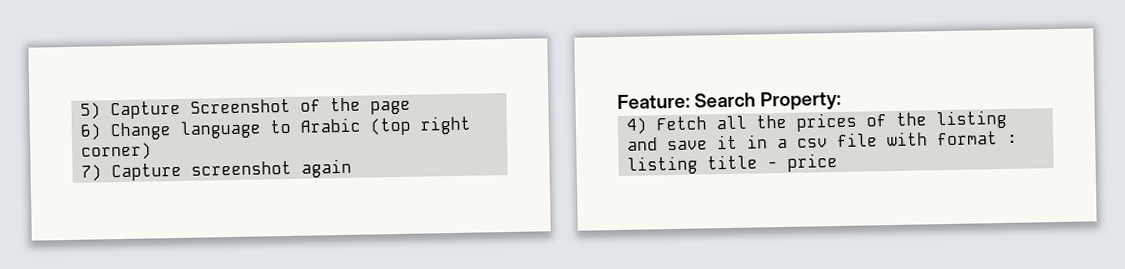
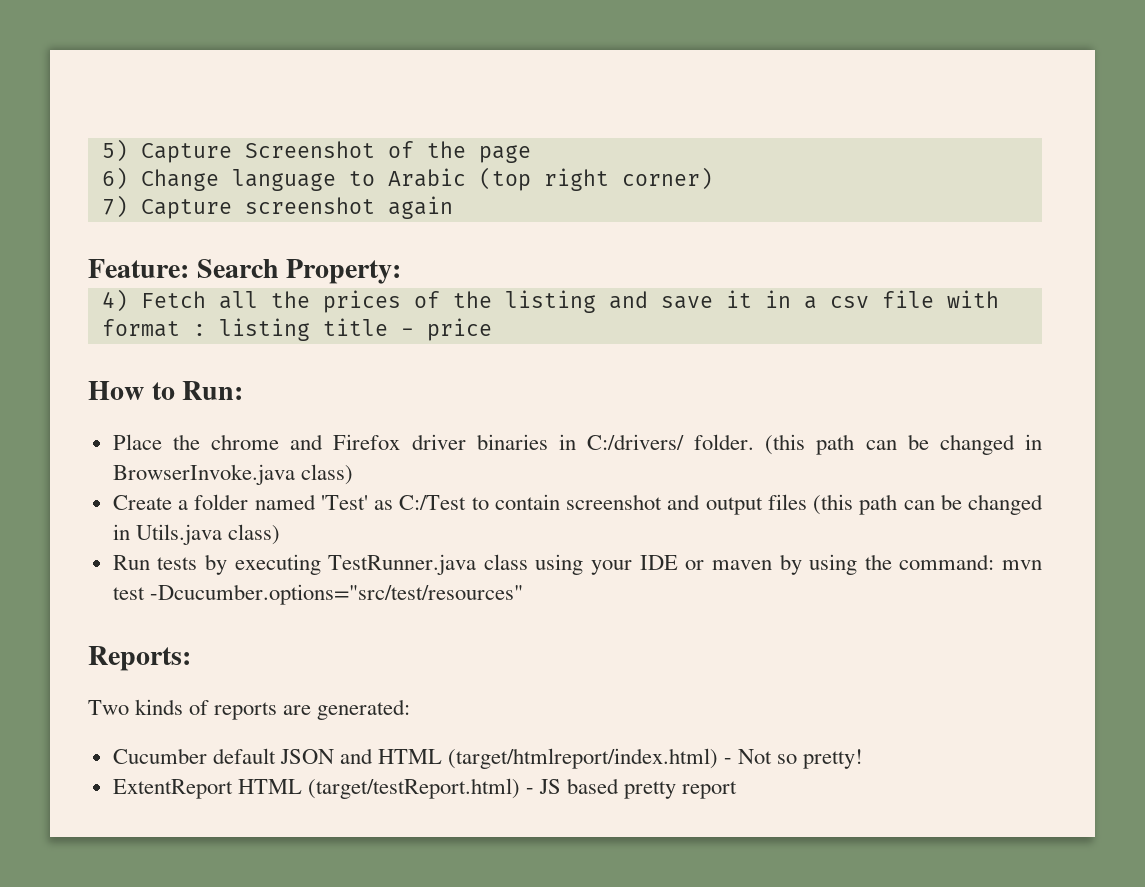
(839, 162) none -> [88,381,244,400] [112,434,1042,455] [112,464,353,485] [112,494,1043,515] [112,524,280,545] [112,554,1042,575] [112,584,523,605] [88,646,191,671] [88,699,411,720] [112,748,864,769] [112,778,738,799] // How to Run: // Place the chrome and Firefox driver binaries in C:/drivers/ folder. (this path can be changed in BrowserInvoke.java class) // Create a folder named 'Test' as C:/Test to contain screenshot and output files (this path can be changed in Utils.java class) // Run tests by executing TestRunner.java class using your IDE or maven by using the command: mvn test -Dcucumber.options="src/test/resources" // Reports: // Two kinds of reports are generated: // Cucumber default JSON and HTML (target/htmlreport/index.html) - Not so pretty! // ExtentReport HTML (target/testReport.html) - JS based pretty report

